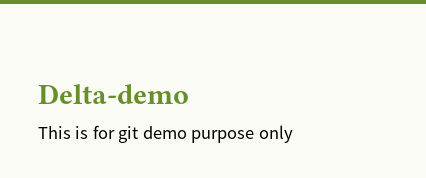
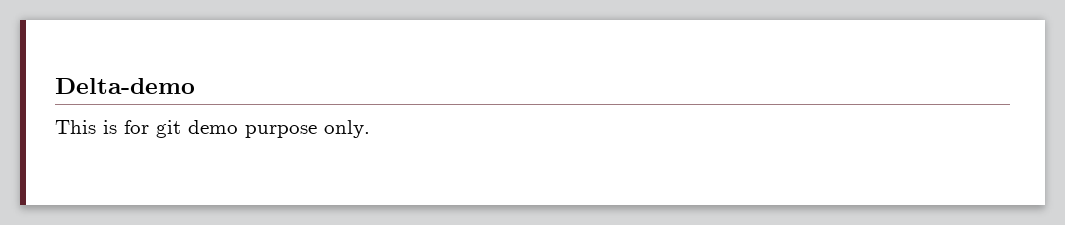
[258,125,293,143] only -> [324,120,370,138] only.

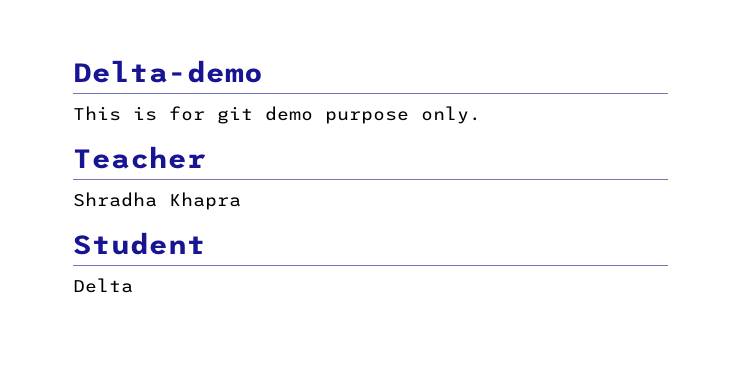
(370, 129) none -> [73,146,206,169] [73,192,241,210] [73,232,206,255] [73,278,133,293] // Teacher // Shradha Khapra // Student // Delta

